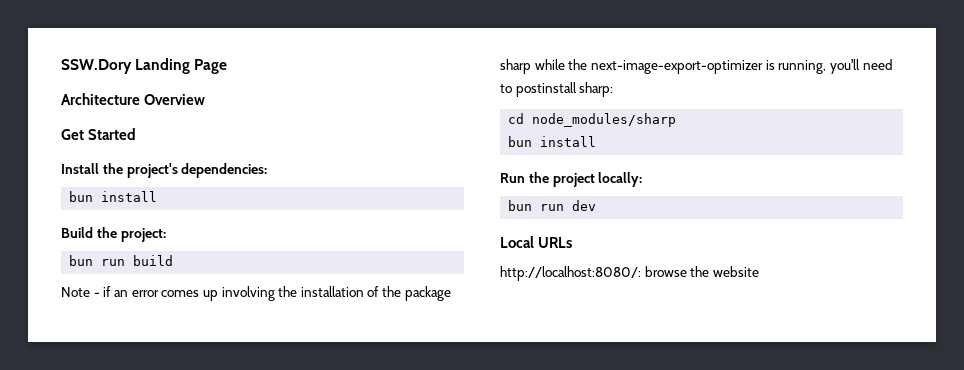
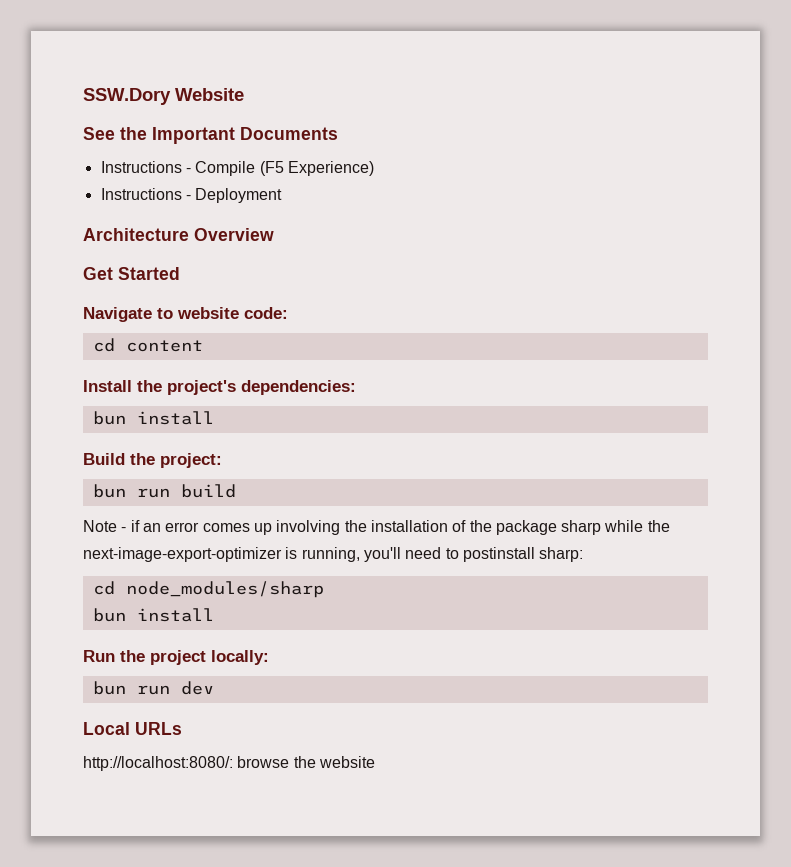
[135,58,228,74] [61,93,206,105] [61,128,137,140] Landing Page // Architecture Overview // Get Started -> [175,88,244,101] [83,127,338,144] [100,161,374,176] [100,188,283,203] [83,228,274,241] [83,267,180,280] [83,307,288,322] [92,338,203,352] Website // See the Important Documents // Instructions - Compile (F5 Experience) // Instructions - Deployment // Architecture Overview // Get Started // Navigate to website code: // cd content

